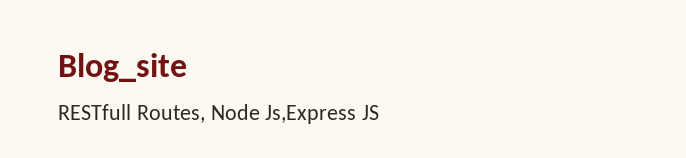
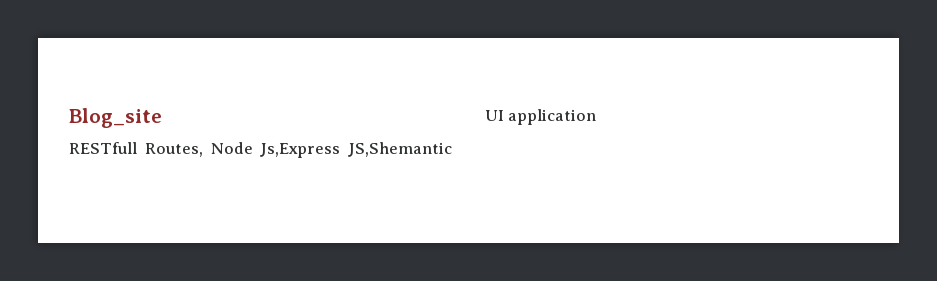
[362,105,380,120] JS -> [348,142,452,157] [485,109,597,125] JS,Shemantic UI application

